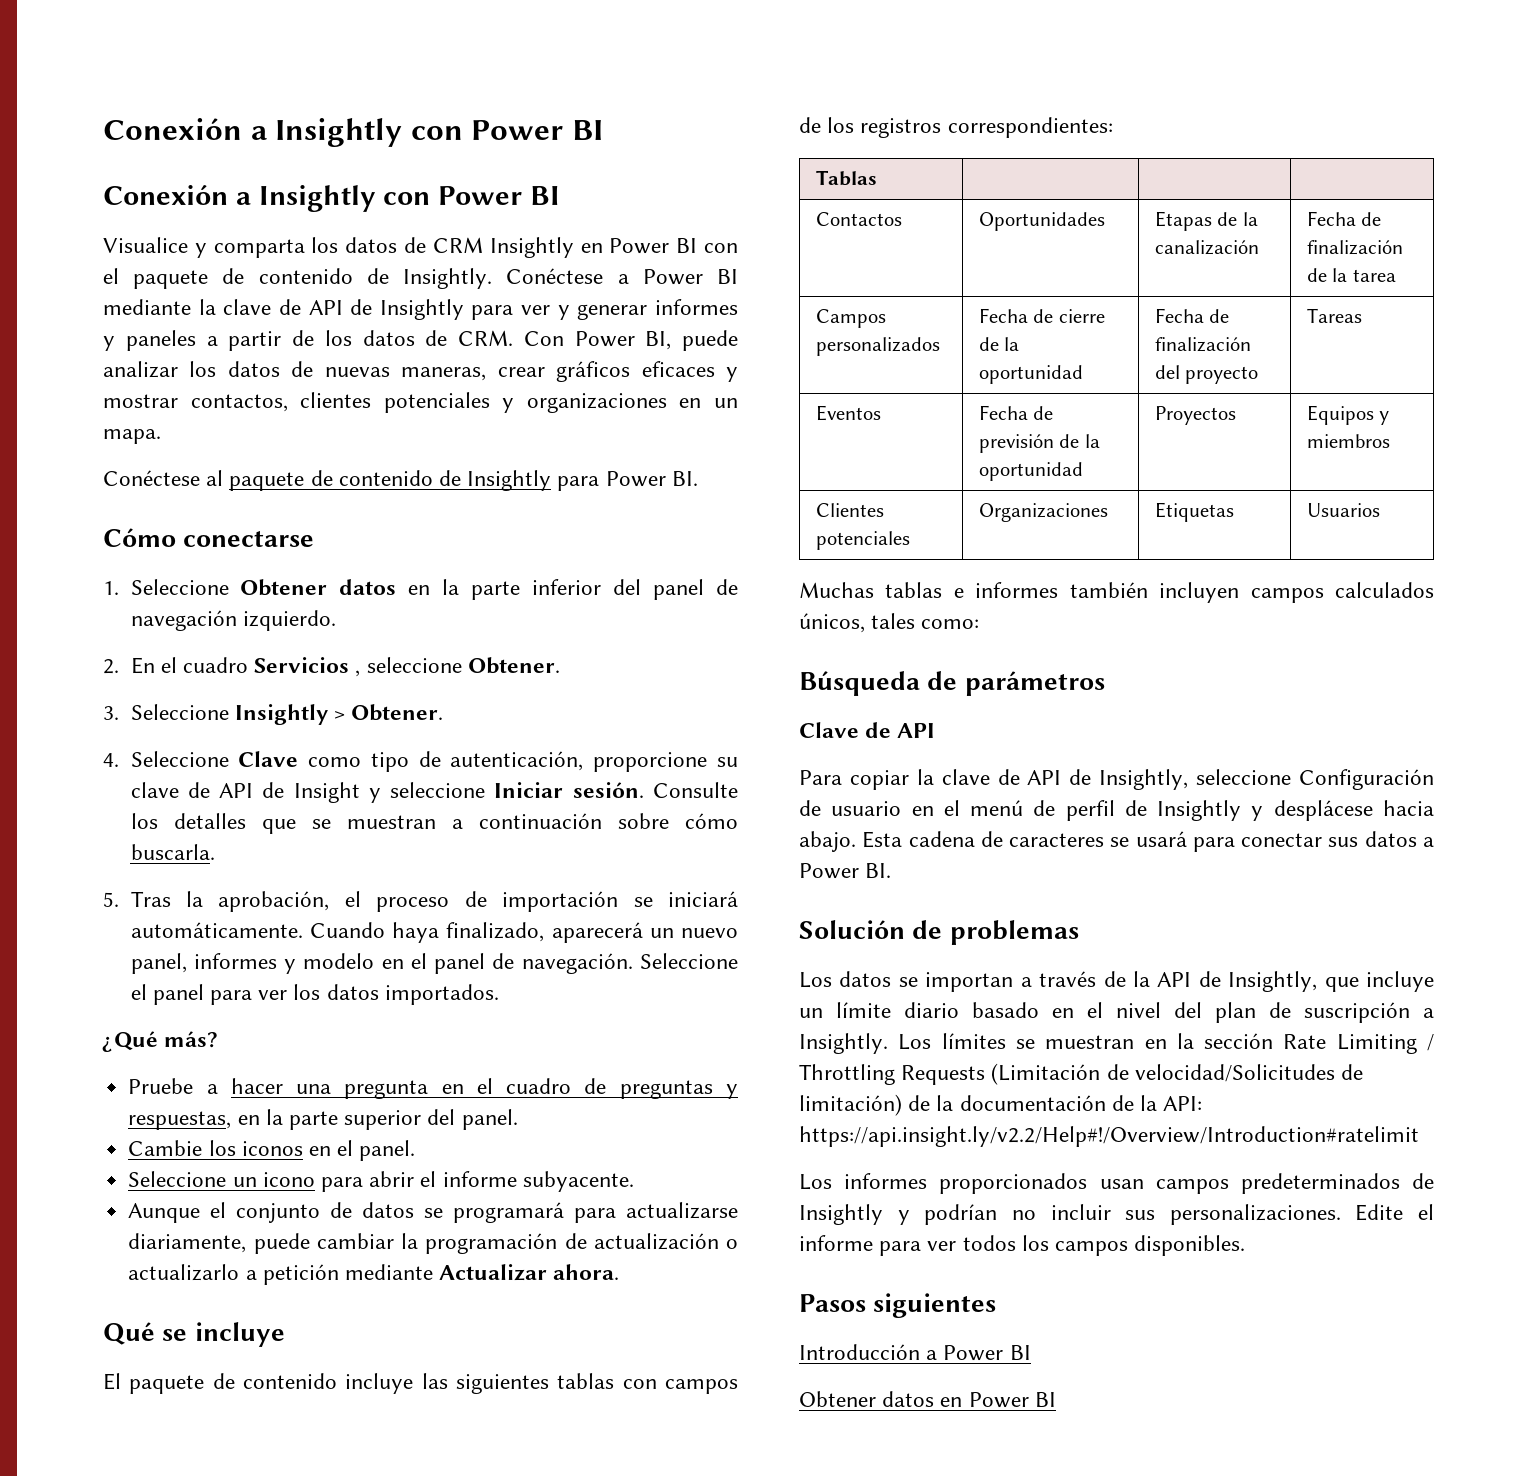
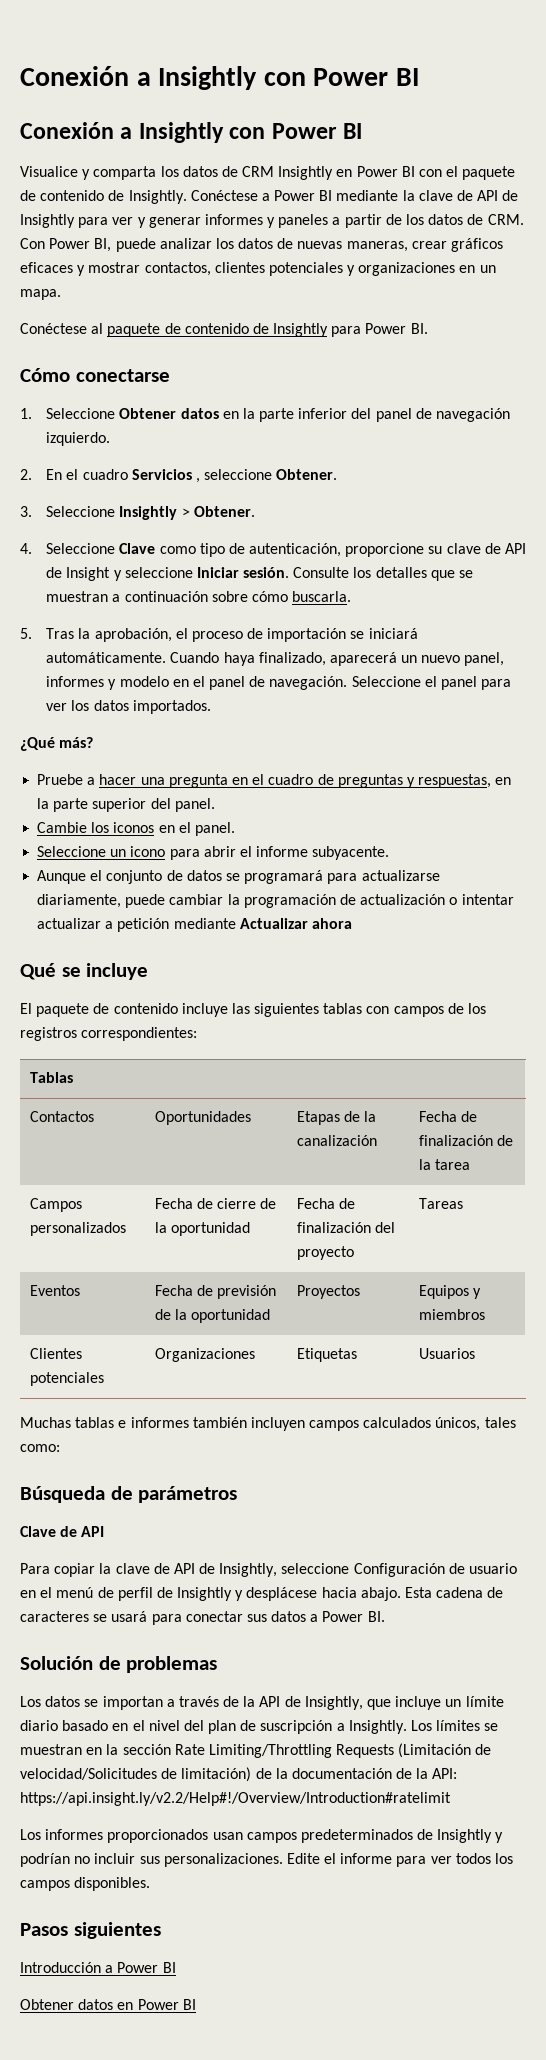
[128,1264,240,1281] actualizarlo -> [461,894,514,905] [37,918,102,929] intentar actualizar
[553,1264,620,1280] ahora. -> [311,918,352,929] ahora
[1336,1034,1434,1054] [799,1064,895,1085] Limiting / Throttling -> [208,1744,332,1758] Limiting/Throttling

